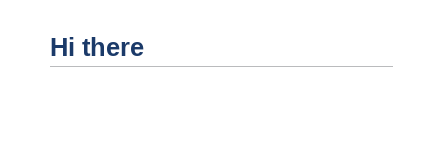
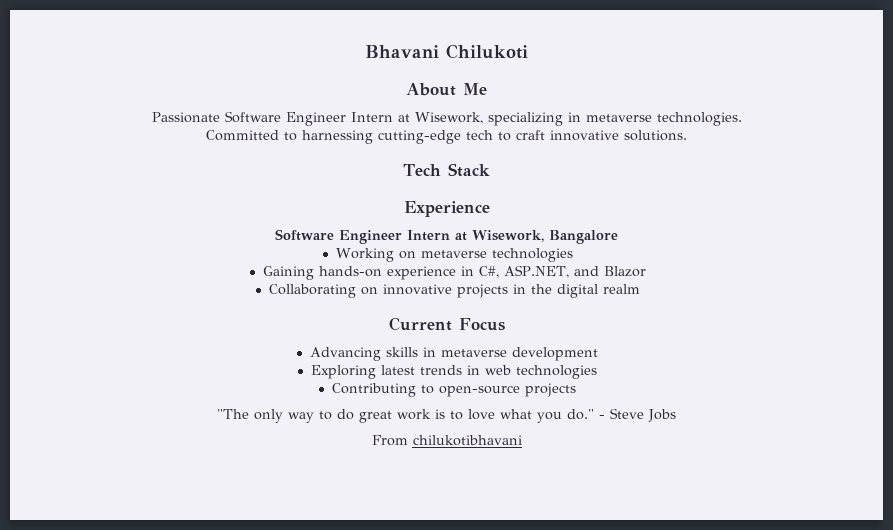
[50,37,144,56] Hi there -> [365,44,528,59] [406,83,487,96] [151,111,742,126] [206,130,687,144] [403,163,490,177] [403,201,490,217] [275,229,618,244] [335,248,573,262] [262,265,646,280] [268,284,640,298] [388,317,505,331] [310,347,599,361] [311,365,598,379] [332,383,577,397] [217,408,676,423] [371,435,522,446] Bhavani Chilukoti // About Me // Passionate Software Engineer Intern at Wisework, specializing in metaverse technologies. // Committed to harnessing cutting-edge tech to craft innovative solutions. // Tech Stack // Experience // Software Engineer Intern at Wisework, Bangalore // Working on metaverse technologies // Gaining hands-on experience in C#, ASP.NET, and Blazor // Collaborating on innovative projects in the digital realm // Current Focus // Advancing skills in metaverse development // Exploring latest trends in web technologies // Contributing to open-source projects // "The only way to do great work is to love what you do." - Steve Jobs // From chilukotibhavani

